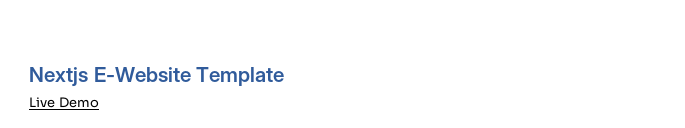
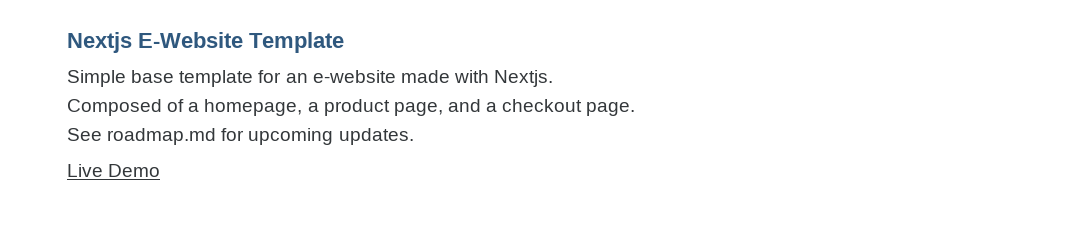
(285, 76) none -> [67,70,554,87] [67,99,636,116] [67,128,414,145] // Simple base template for an e-website made with Nextjs. // Composed of a homepage, a product page, and a checkout page. // See roadmap.md for upcoming updates.

